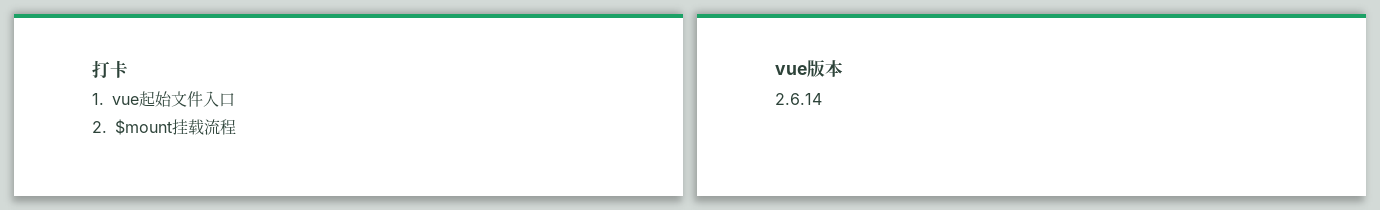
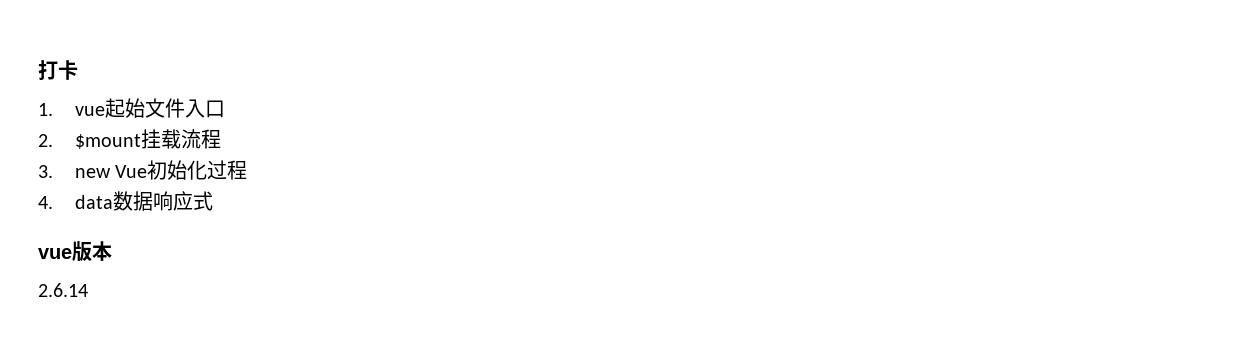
(236, 127) none -> [38,160,247,180] [38,191,213,211] // 3. new Vue初始化过程 // 4. data数据响应式

